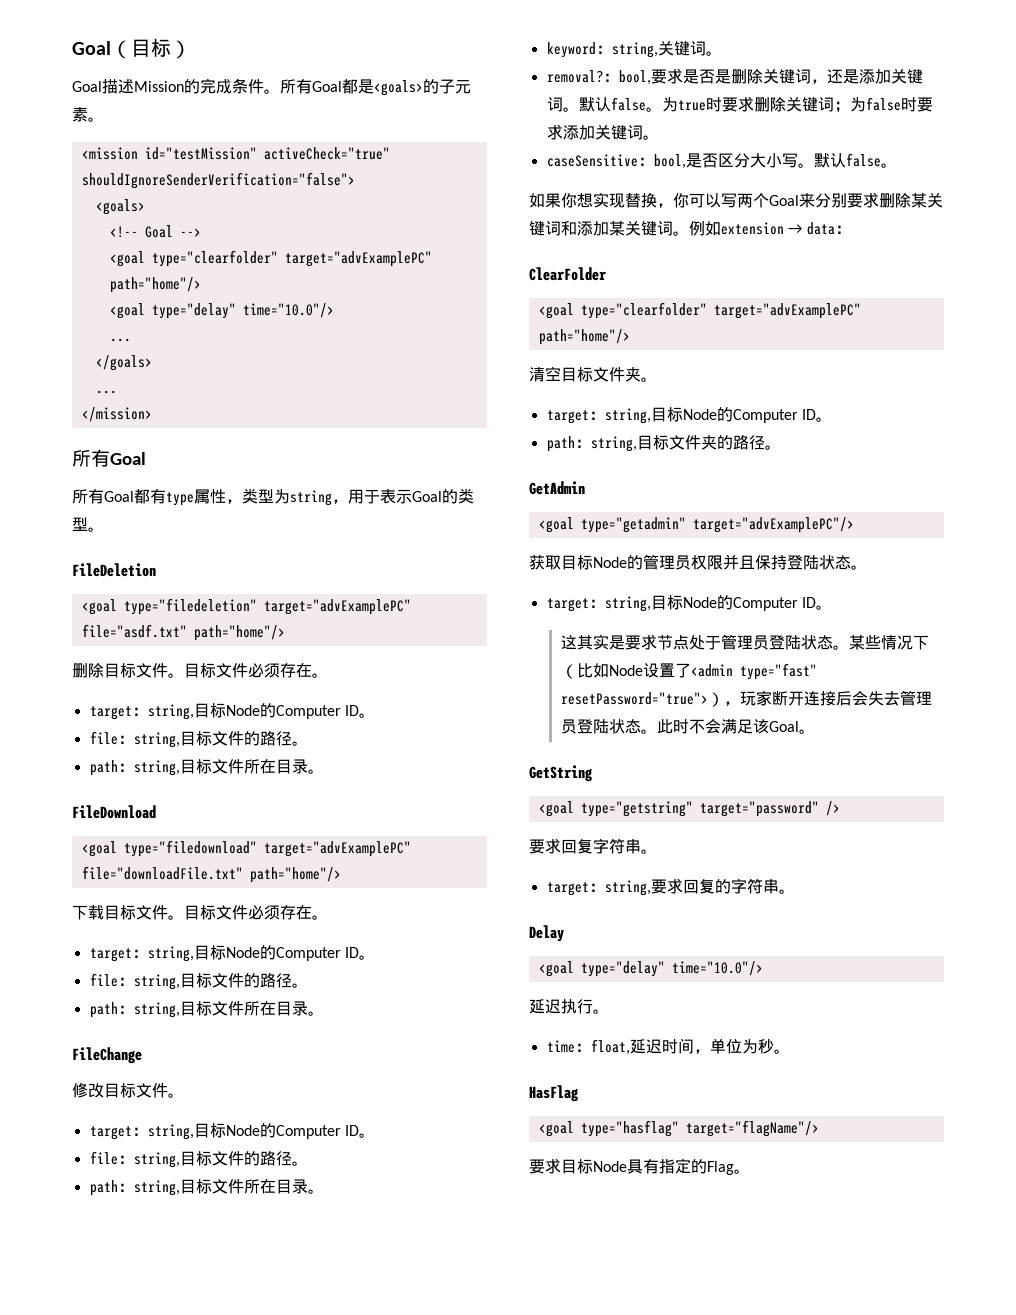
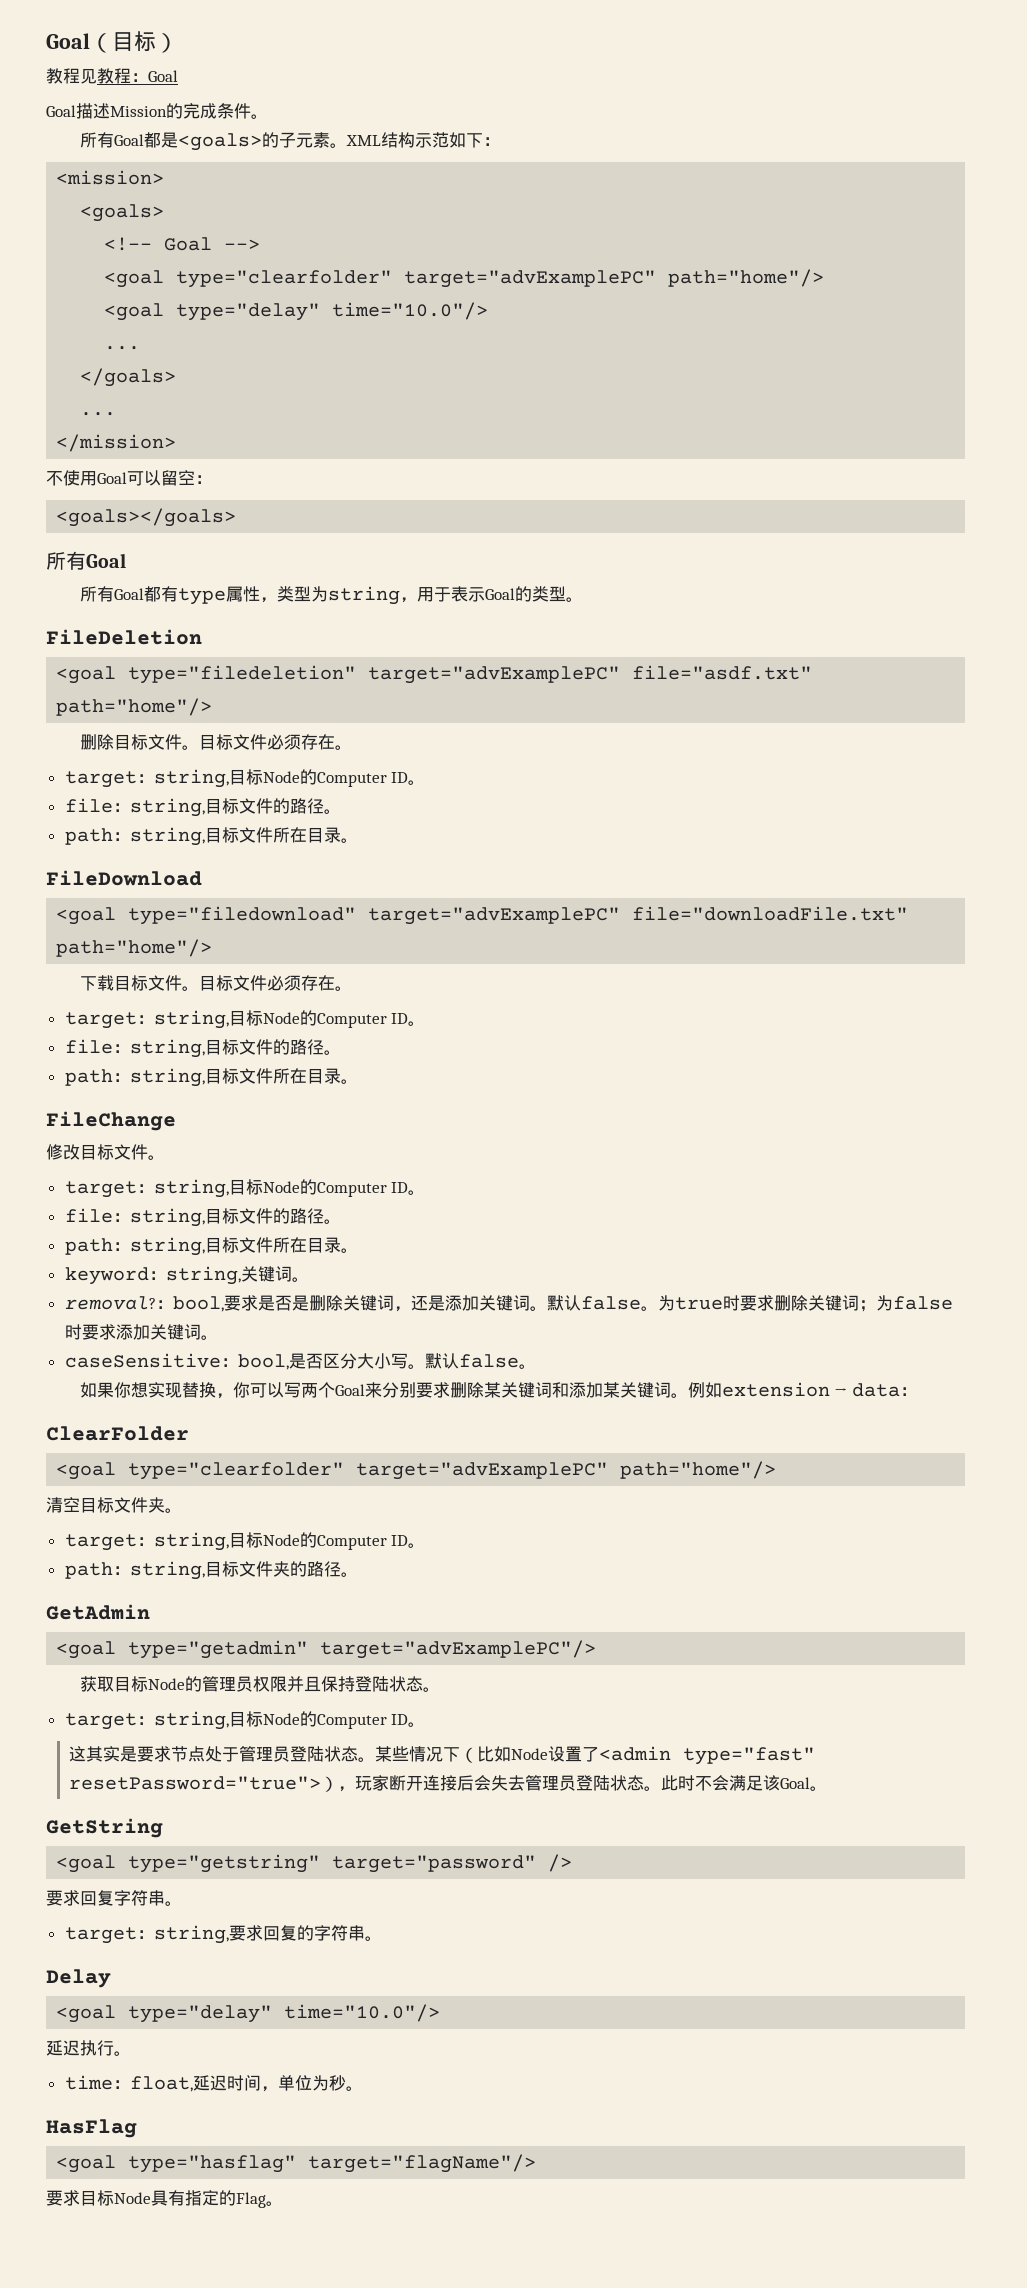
(191, 49) none -> [46,68,178,84] // 教程见教程：Goal
(280, 91) none -> (268, 116) //
[81,147,390,160] [81,172,355,189] // <mission id="testMission" activeCheck="true" shouldIgnoreSenderVerification="false"> -> [345,132,500,148] [56,170,165,185] XML结构示范如下： // <mission>
(152, 414) none -> [46,470,212,486] [56,508,237,527] // 不使用Goal可以留空： // <goals></goals>

